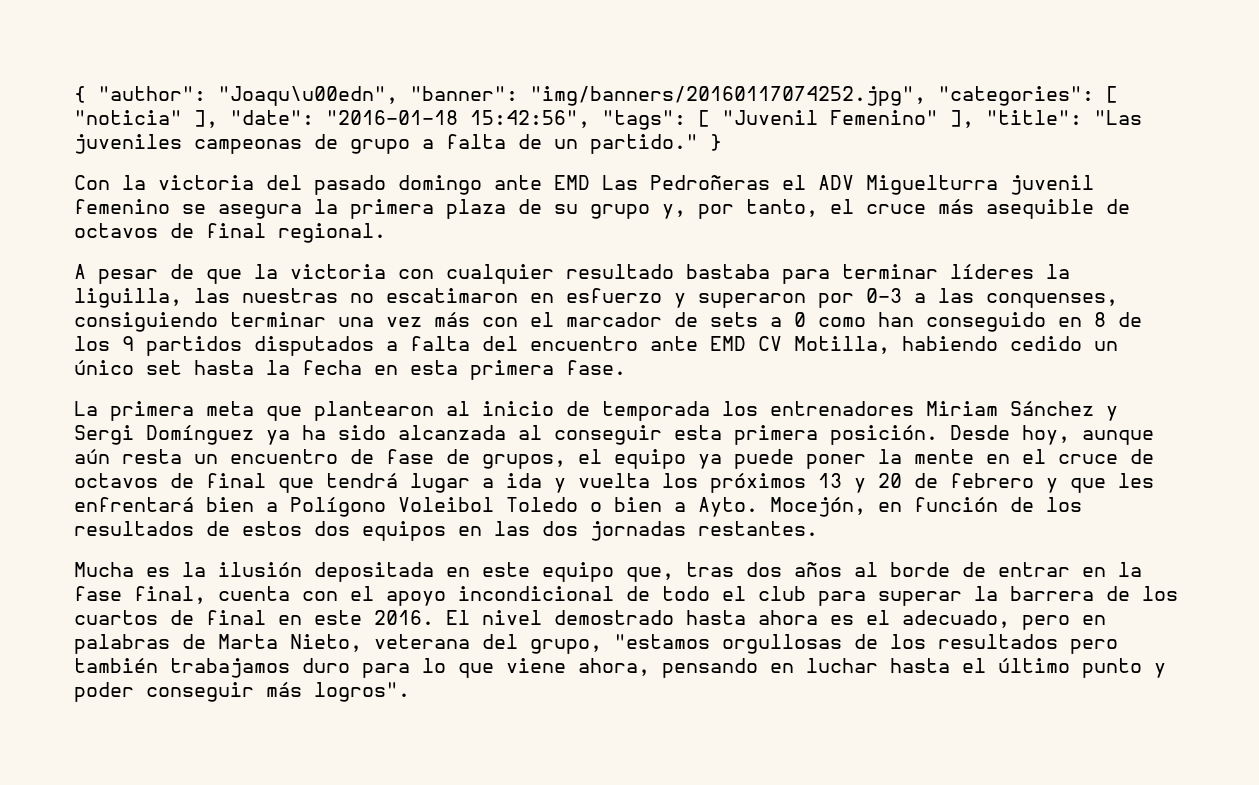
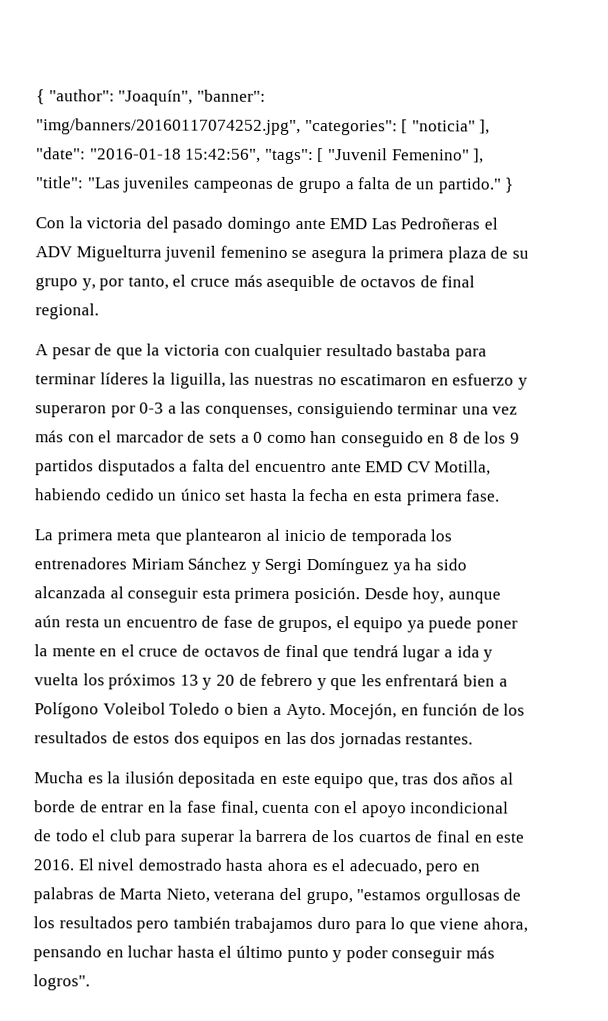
[218,86,398,106] "Joaqu\u00edn", -> [118,89,194,106] "Joaquín",

